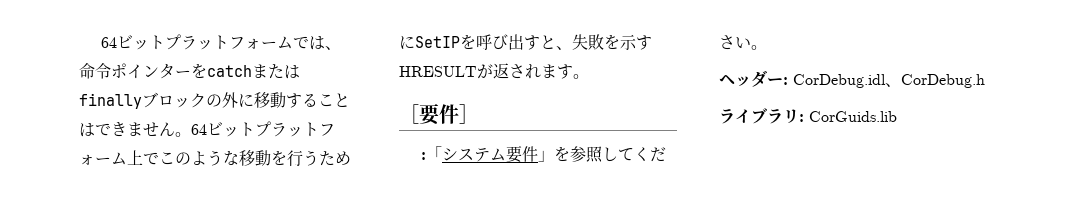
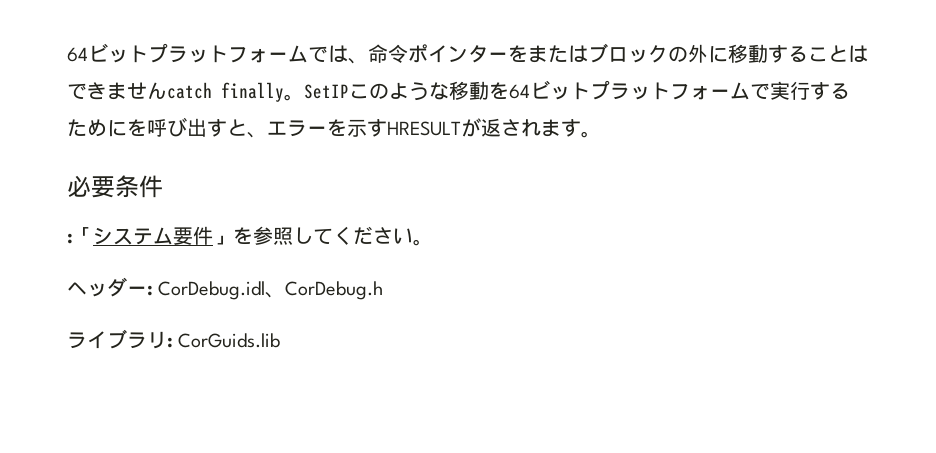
[207,64,300,79] [79,93,142,109] catchまたはfinally -> [528,45,588,63] または
[175,121,335,137] [79,150,351,167] [399,35,460,49] 。64ビットプラットフォーム上でこのような移動を行うためにSetIP -> [167,80,850,102] [67,119,127,137] catch finally。SetIPこのような移動を64ビットプラットフォームで実行するために
[572,34,604,50] 失敗 -> [267,120,327,137] エラー
[399,104,479,125] ［要件］ -> [67,175,163,198] 必要条件

